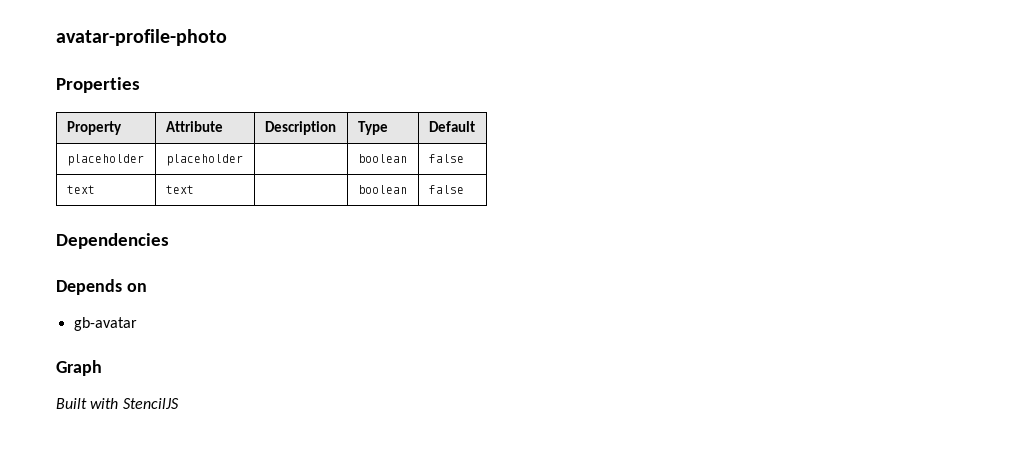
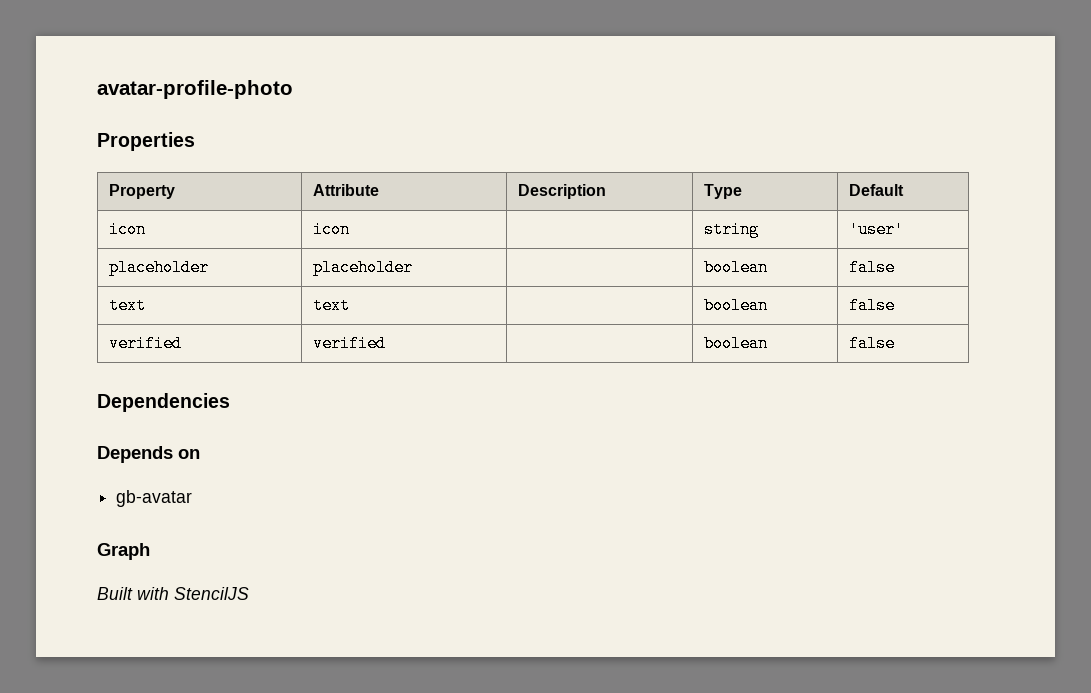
(475, 126) none -> [109,221,147,238] [313,221,351,238] [704,221,760,238] [849,221,905,238] // icon | icon | | string | 'user'
(464, 189) none -> [109,335,183,352] [313,335,387,352] [704,335,769,352] [849,335,896,352] // verified | verified | | boolean | false

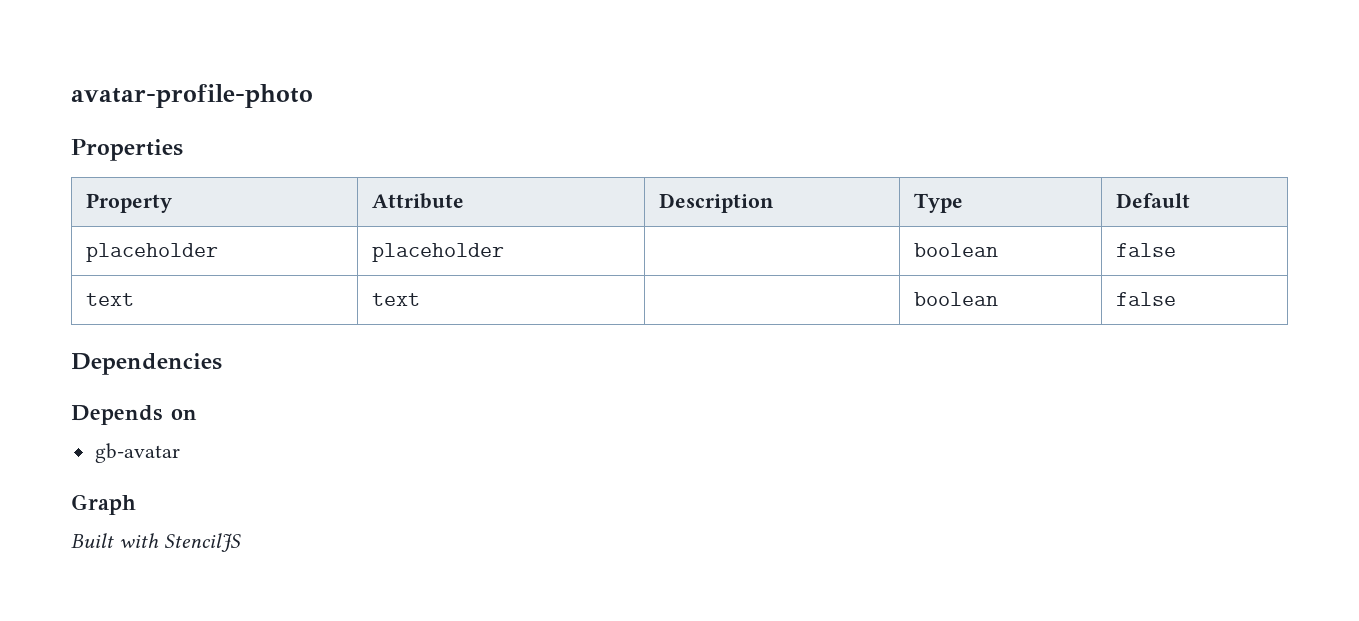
[109,221,147,238] [313,221,351,238] [704,221,760,238] [849,221,905,238] // icon | icon | | string | 'user' -> (1191, 200) none
[109,335,183,352] [313,335,387,352] [704,335,769,352] [849,335,896,352] // verified | verified | | boolean | false -> (1177, 299) none

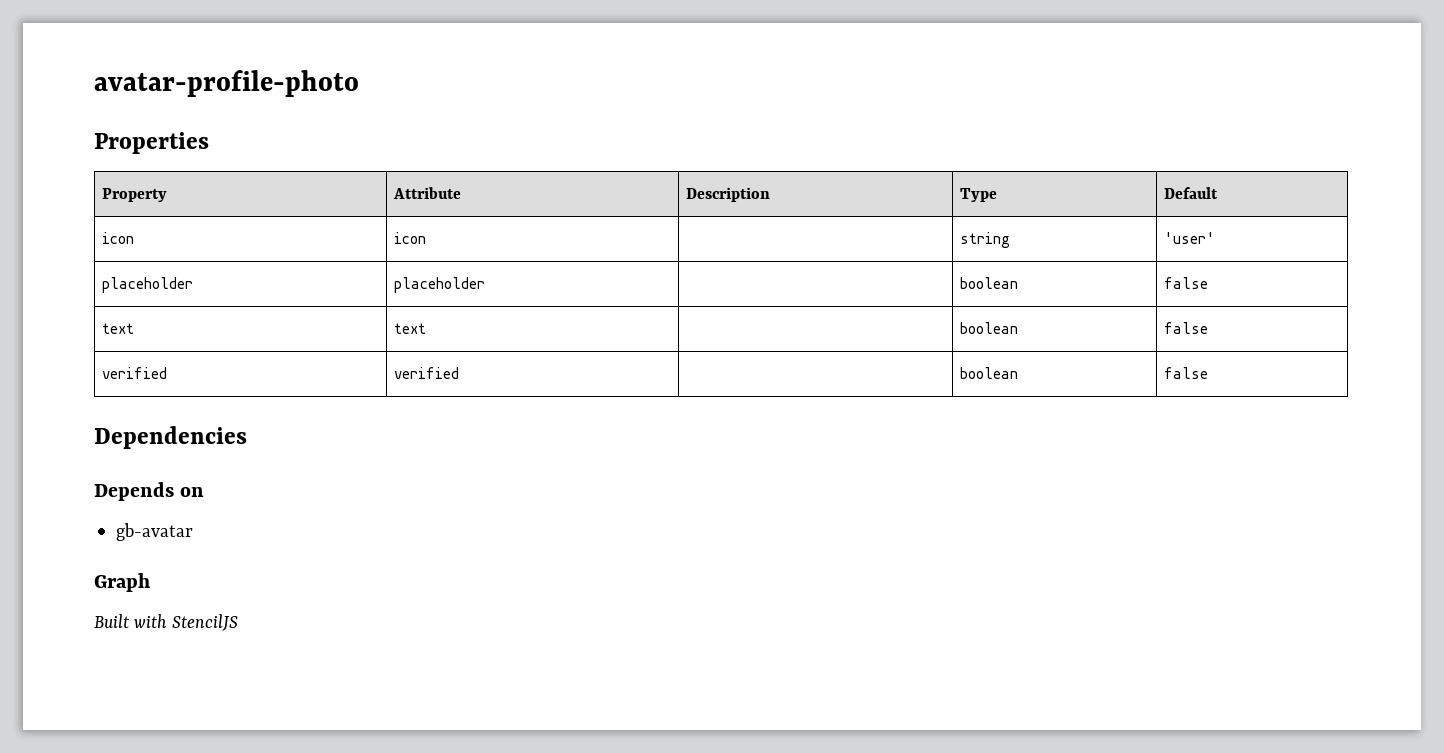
(1191, 200) none -> [102,232,135,244] [394,232,427,244] [960,232,1011,248] [1164,232,1216,244] // icon | icon | | string | 'user'
(1177, 299) none -> [102,367,168,379] [394,367,460,379] [960,367,1019,379] [1164,367,1209,379] // verified | verified | | boolean | false

